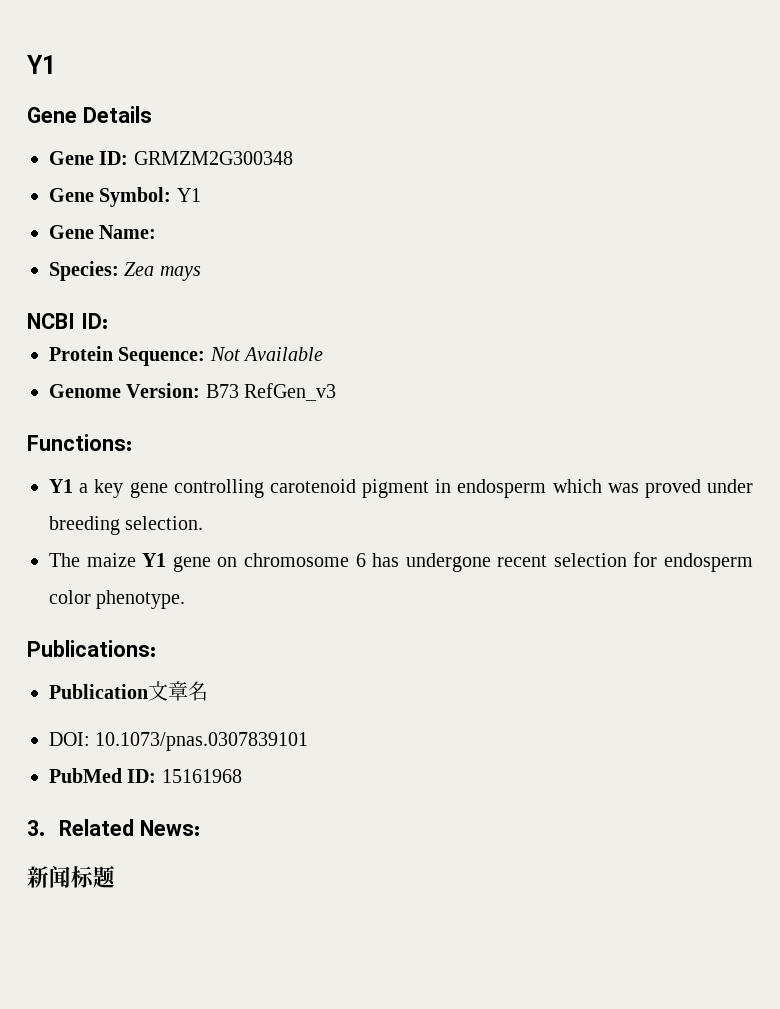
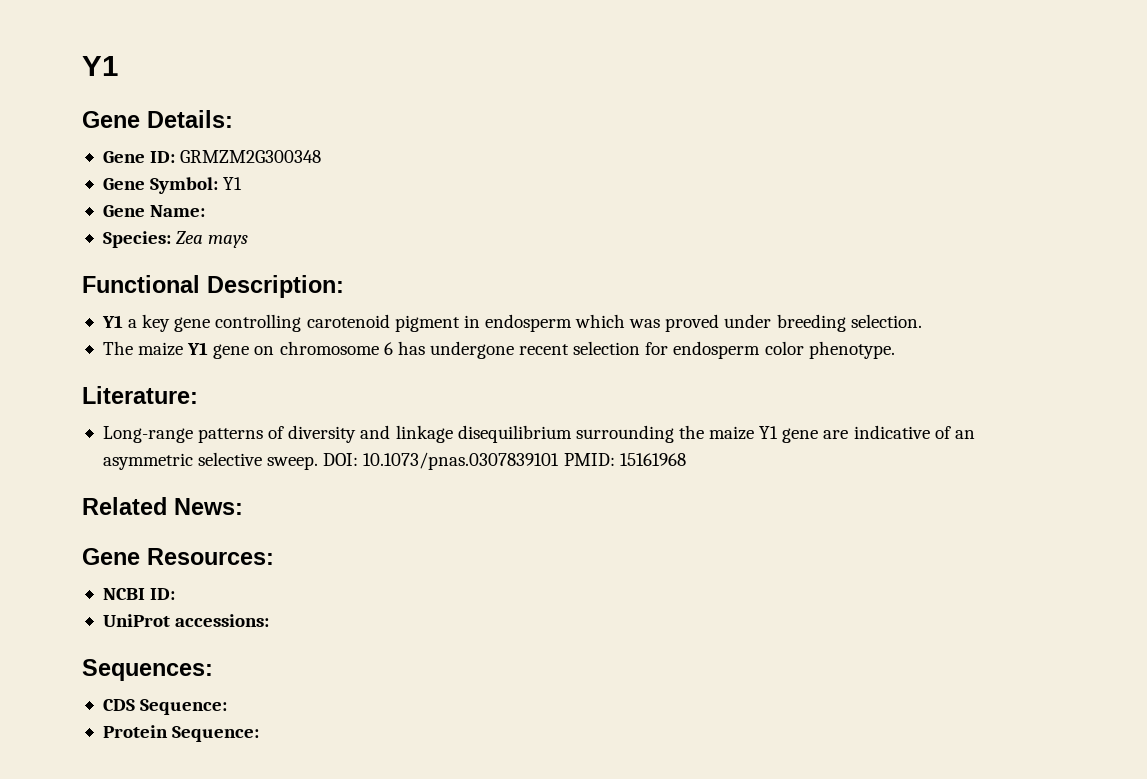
[27,55,56,74] [27,106,152,123] Y1 // Gene Details -> [82,56,118,76] [82,110,233,128] Y1 // Gene Details:
[27,313,108,329] [49,346,324,366] [49,383,337,401] [27,434,132,451] NCBI ID: // Protein Sequence: Not Available // Genome Version: B73 RefGen_v3 // Functions: -> [82,275,344,298] Functional Description:
[27,640,156,657] [49,681,208,701] Publications: // Publication文章名 // -> [82,386,198,404] [102,425,975,443] [102,452,319,470] Literature: // Long-range patterns of diversity and linkage disequilibrium surrounding the maize Y1 gene are indicative of an asymmetric selective sweep.
[49,768,157,783] // PubMed ID: -> [563,453,615,466] PMID:
[27,820,45,836] 3. -> (686, 459) none
[27,865,115,888] 新闻标题 -> [82,548,274,565] [102,588,176,600] [102,614,270,627] [82,659,213,681] [102,699,228,715] [102,725,260,742] Gene Resources: // NCBI ID: // UniProt accessions: // Sequences: // CDS Sequence: // Protein Sequence:

